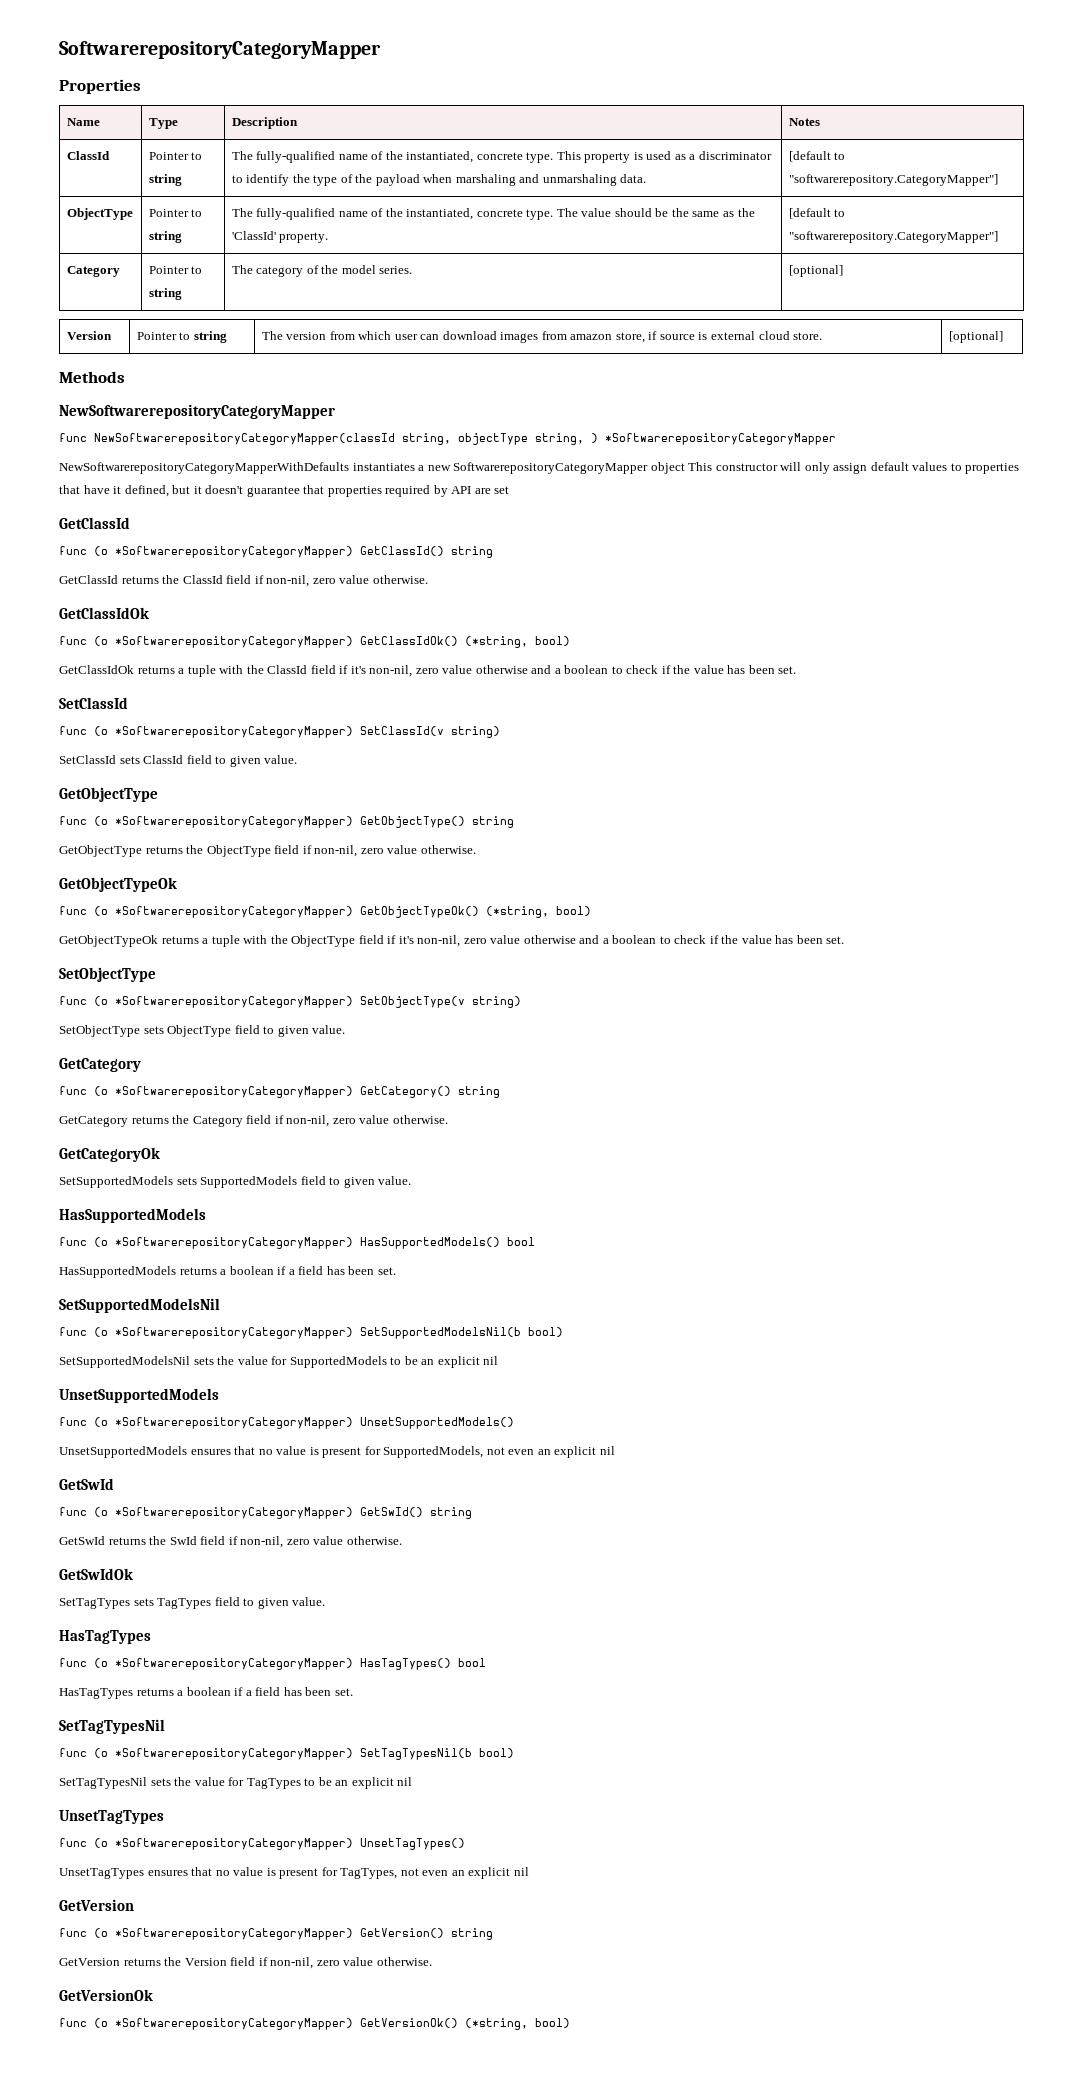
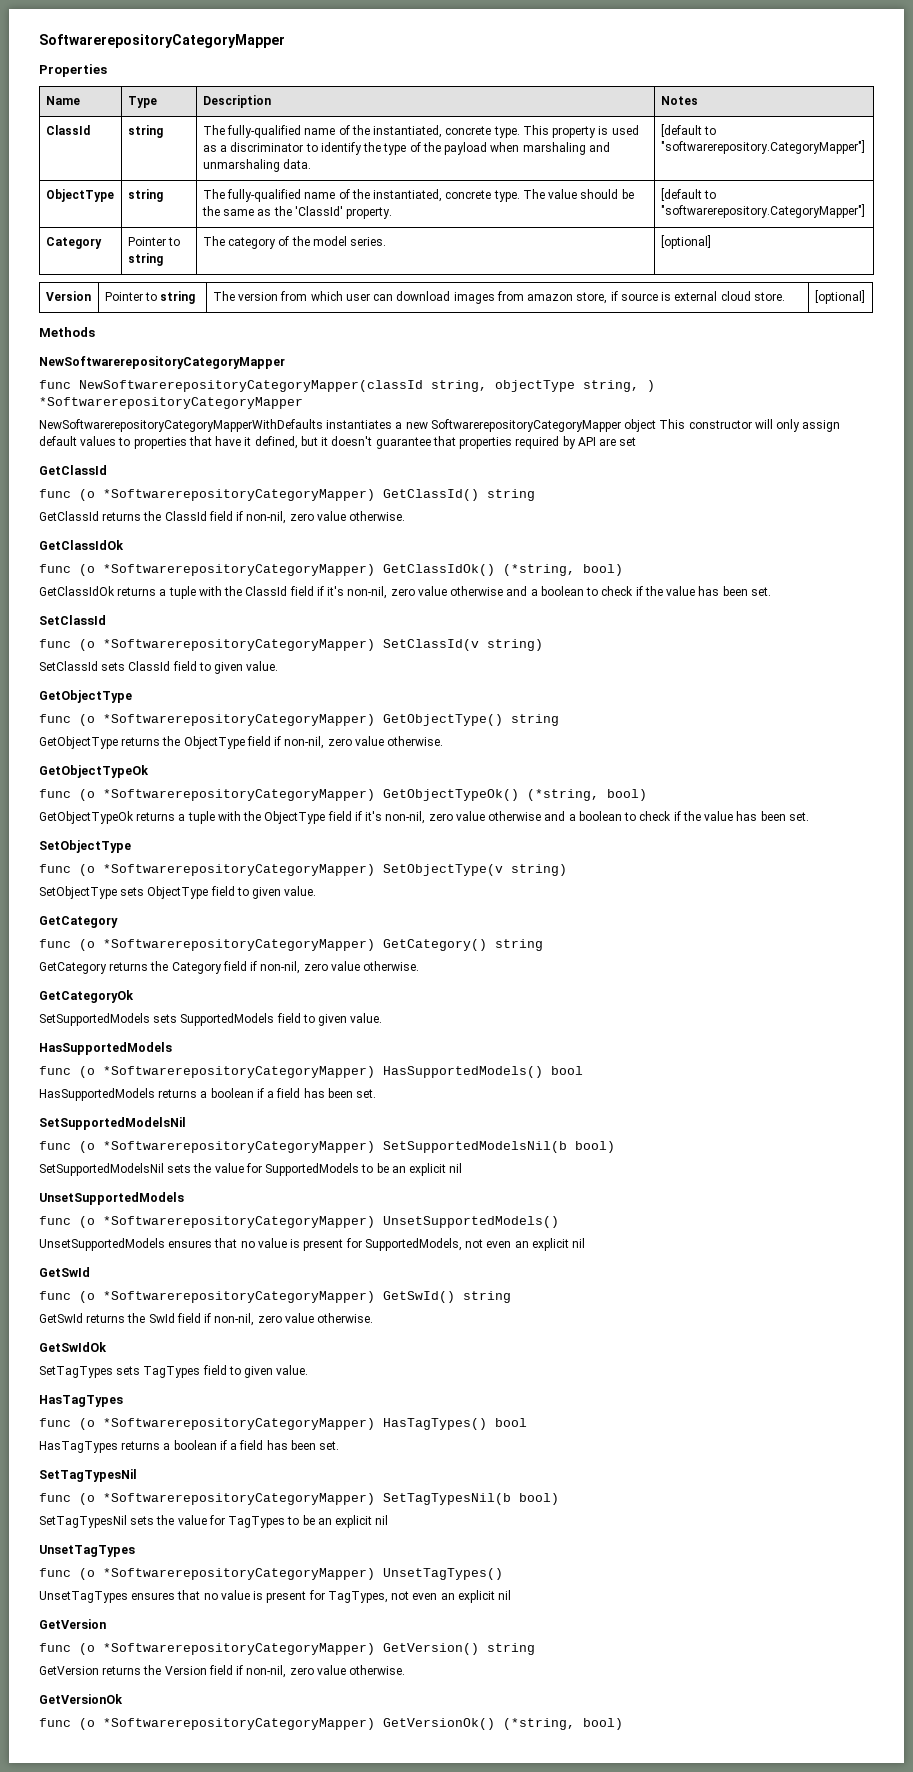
[148,152,203,160] Pointer to -> (90, 130) none
[148,209,203,217] Pointer to -> (114, 195) none

